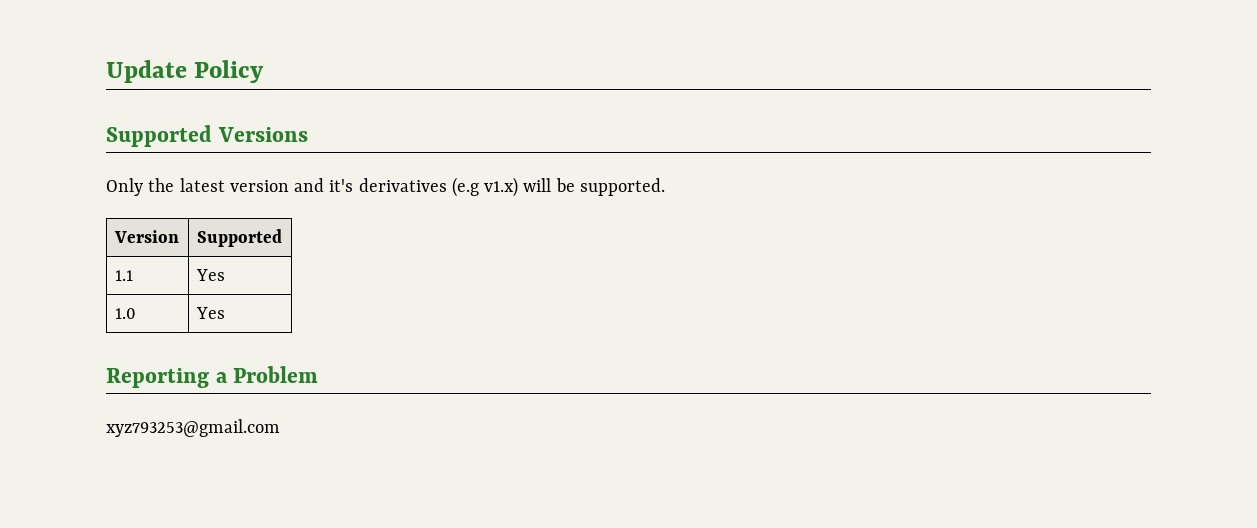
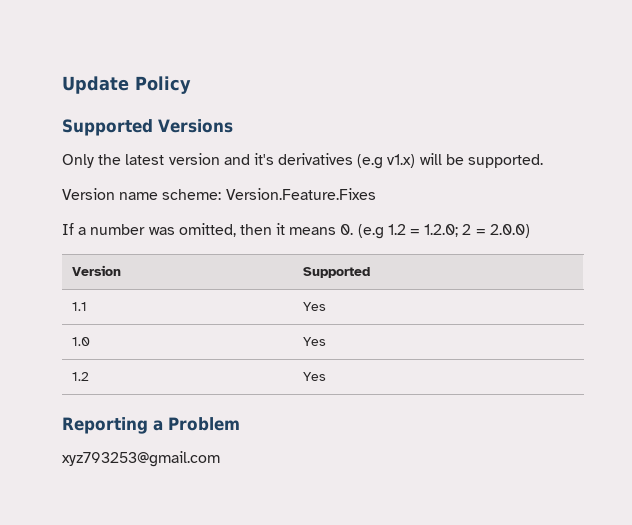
(665, 187) none -> [62,188,376,200] [62,223,530,239] // Version name scheme: Version.Feature.Fixes // If a number was omitted, then it means 0. (e.g 1.2 = 1.2.0; 2 = 2.0.0)
(225, 313) none -> [72,372,90,381] [303,372,327,381] // 1.2 | Yes

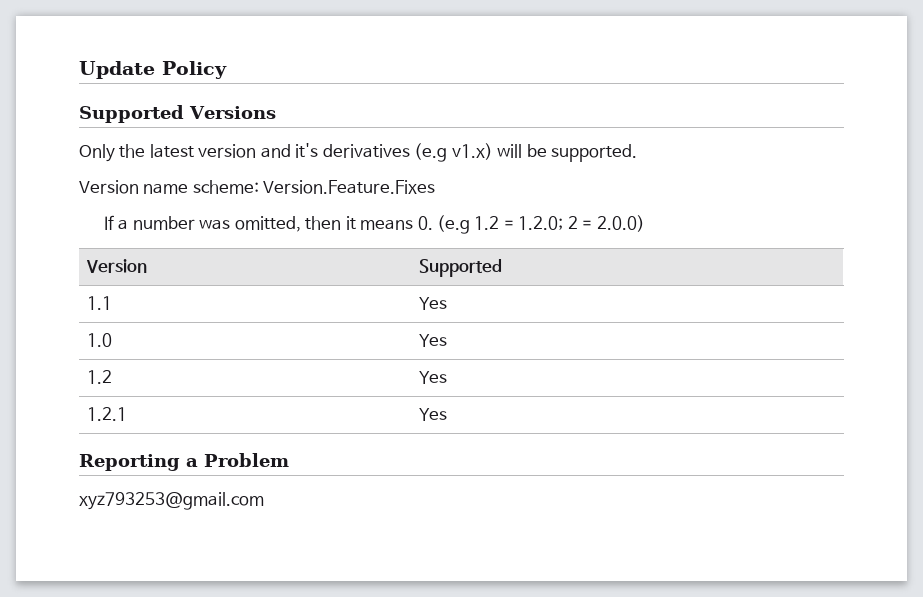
(327, 376) none -> [86,407,127,421] [418,408,447,421] // 1.2.1 | Yes

